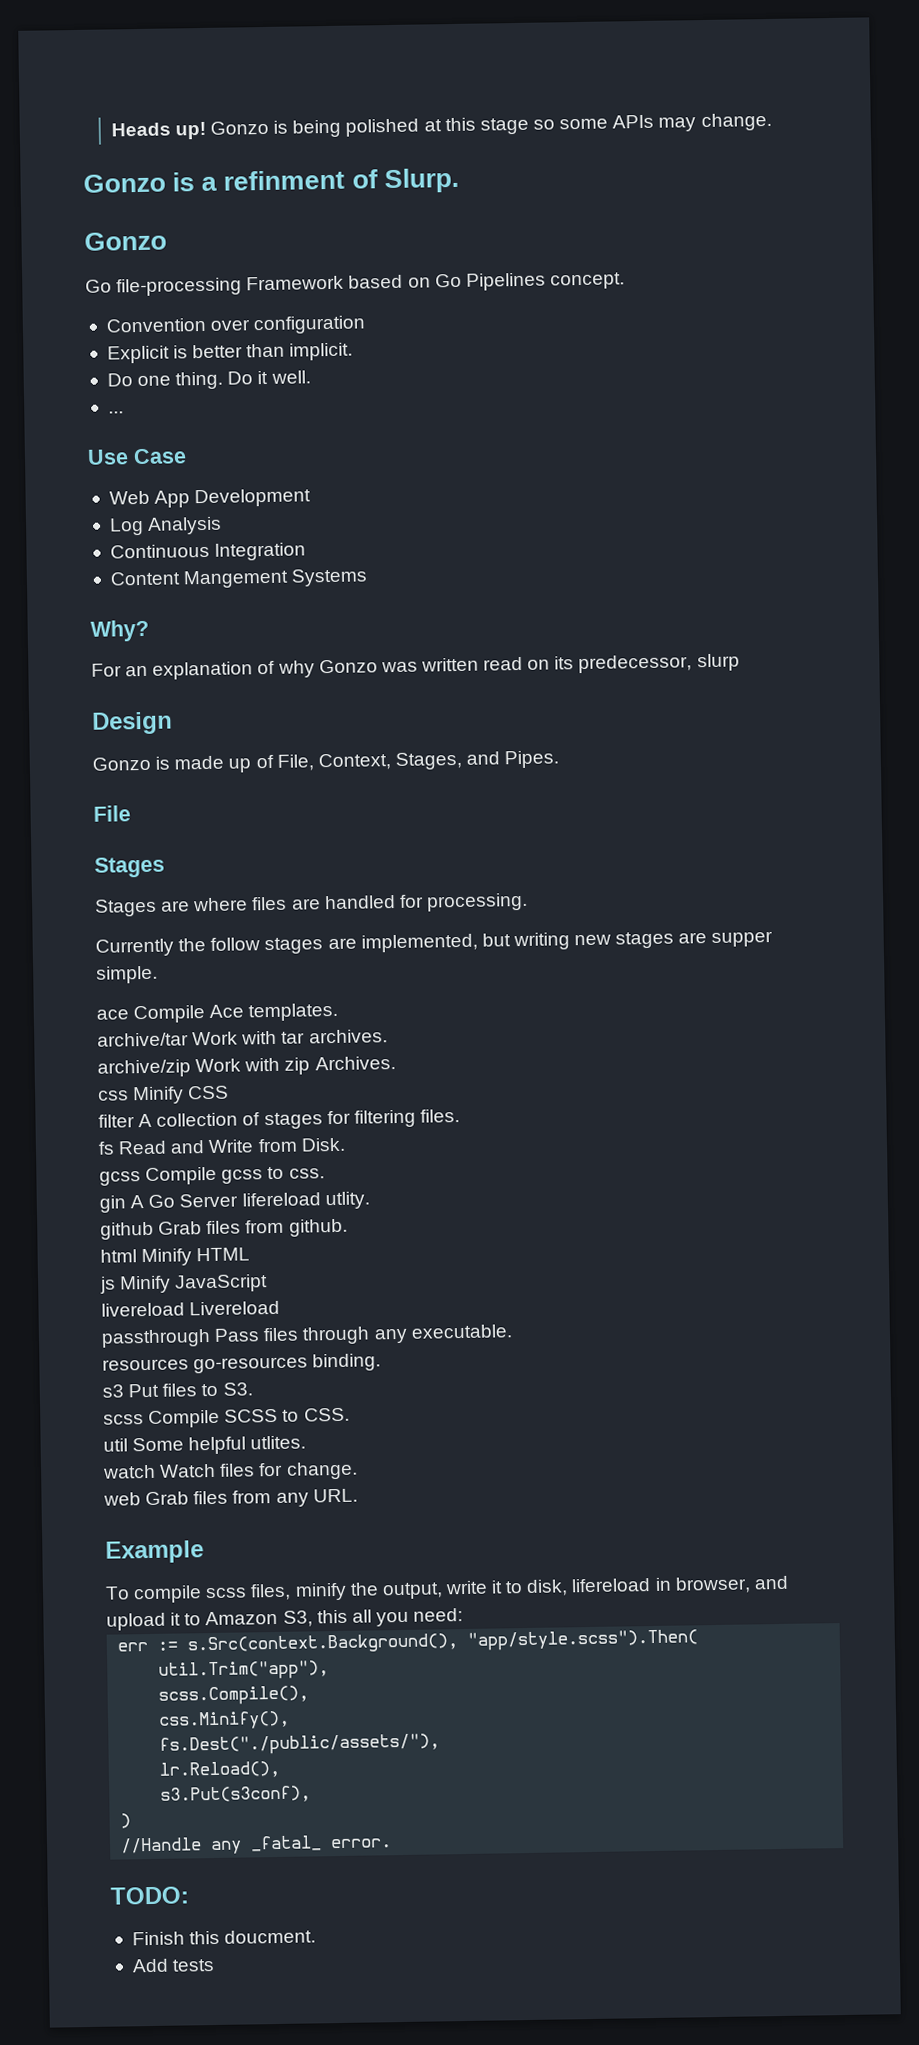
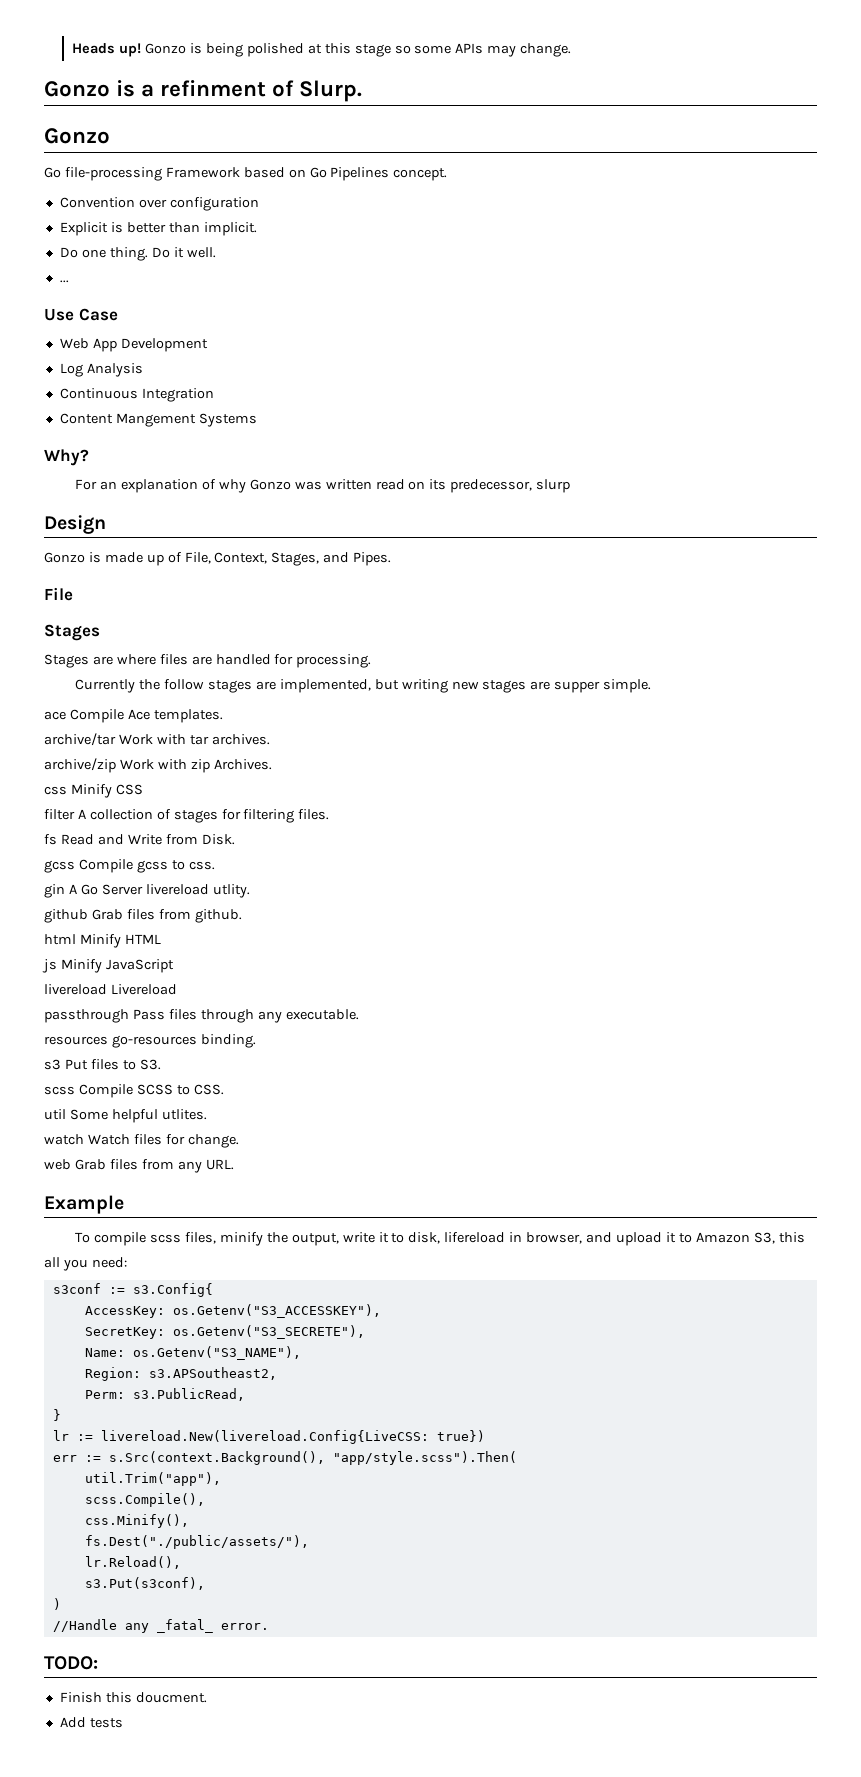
[241,1192,321,1207] lifereload -> [145,884,209,895] livereload
(464, 1615) none -> [52,1283,213,1297] [84,1304,381,1318] [84,1325,365,1339] [84,1346,301,1360] [84,1367,277,1381] [84,1388,245,1401] [52,1409,61,1421] [52,1430,485,1444] // s3conf := s3.Config{ // AccessKey: os.Getenv("S3_ACCESSKEY"), // SecretKey: os.Getenv("S3_SECRETE"), // Name: os.Getenv("S3_NAME"), // Region: s3.APSoutheast2, // Perm: s3.PublicRead, // } // lr := livereload.New(livereload.Config{LiveCSS: true})

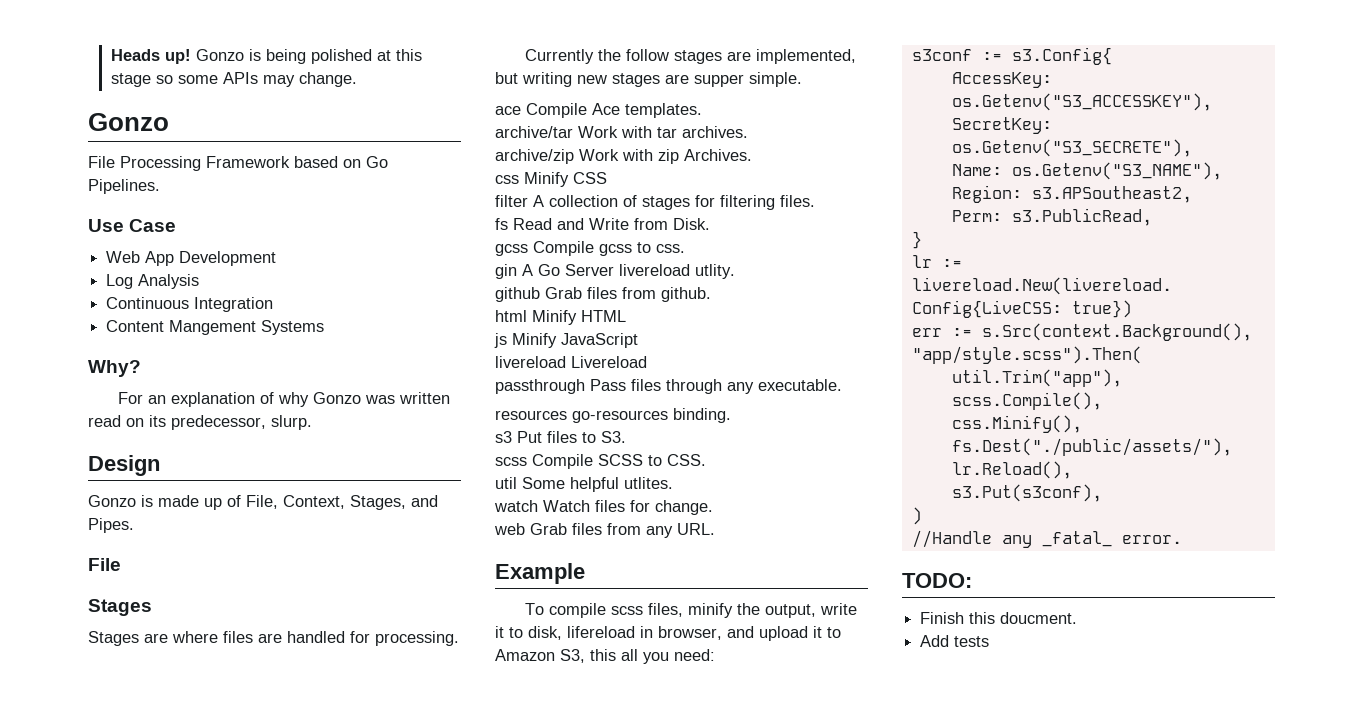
[116,80,363,102] [44,128,110,144] [44,167,448,181] [59,197,259,211] [59,222,257,236] [59,247,216,261] [59,280,69,283] is a refinment of Slurp. // Gonzo // Go file-processing Framework based on Go Pipelines concept. // Convention over configuration // Explicit is better than implicit. // Do one thing. Do it well. // ... -> [88,156,388,171] [88,179,160,194] // File Processing Framework based on Go Pipelines.
[536,479,571,493] slurp -> [271,415,312,430] slurp.

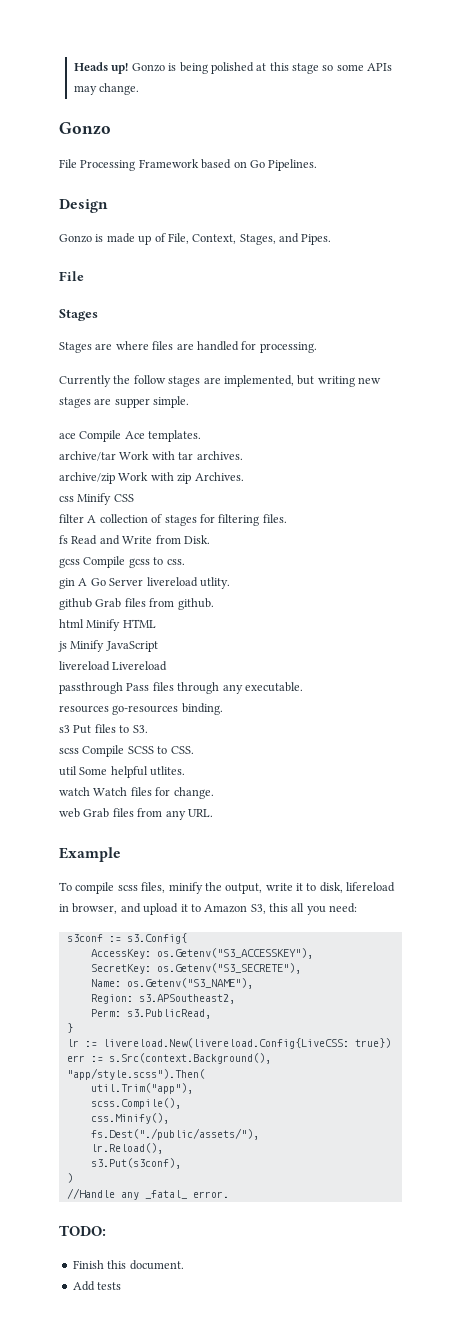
[88,219,177,232] [106,251,277,266] [106,274,200,289] [106,297,274,312] [106,320,325,335] [88,360,141,377] [118,392,451,407] [88,415,312,430] // Use Case // Web App Development // Log Analysis // Continuous Integration // Content Mangement Systems // Why? // For an explanation of why Gonzo was written read on its predecessor, slurp. -> (318, 165) none
[1000,612,1078,624] doucment. -> [129,1260,184,1270] document.

